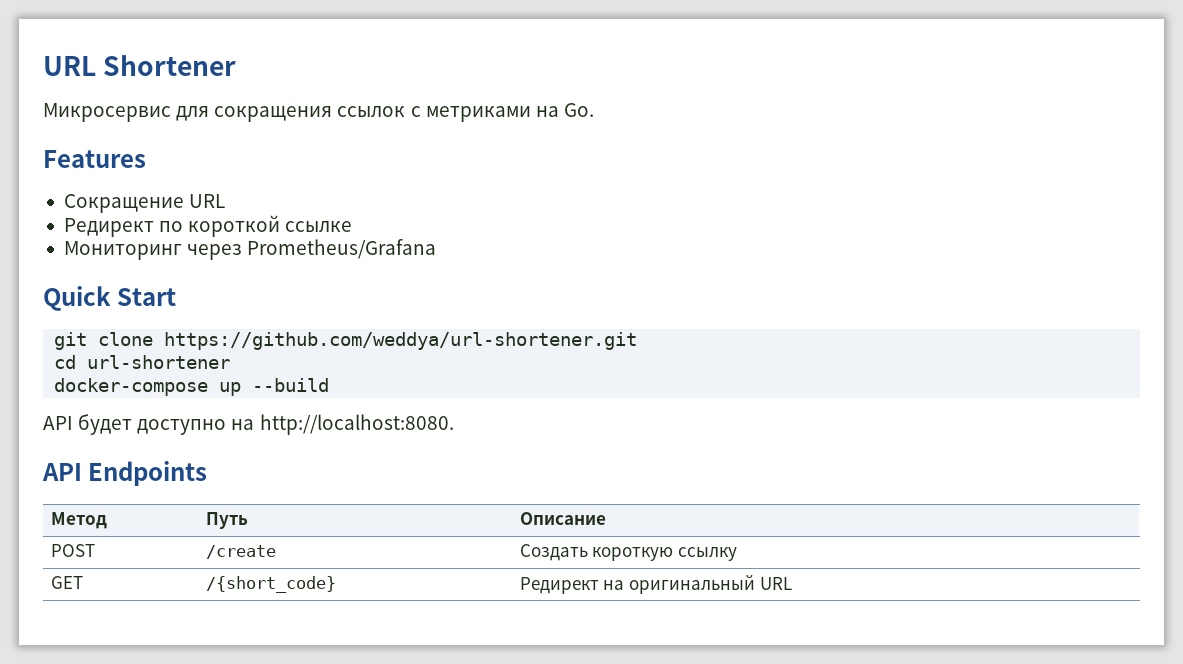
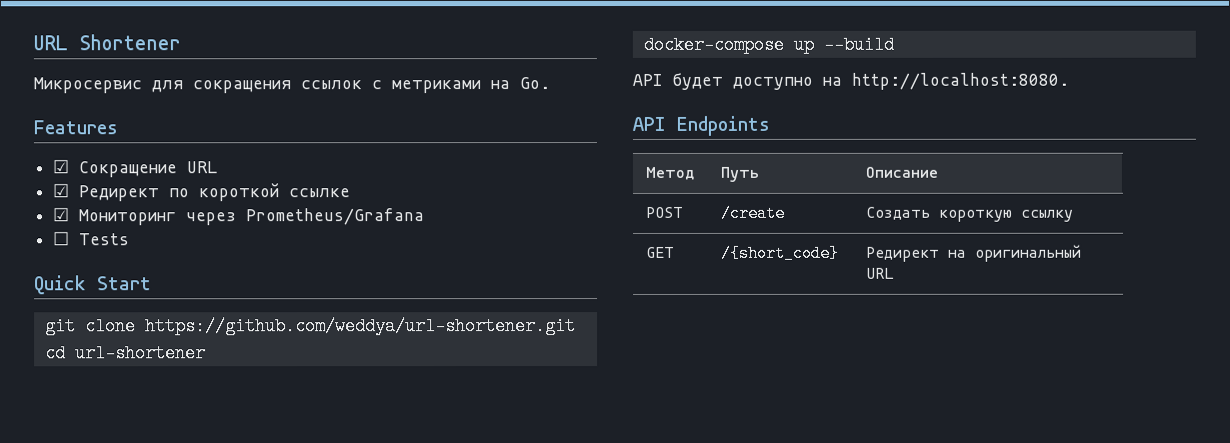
(146, 159) none -> [52,159,70,174] ☑
(226, 201) none -> [52,183,70,198] ☑
(353, 226) none -> [52,207,70,222] ☑
(437, 249) none -> [53,231,131,246] // ☐ Tests

